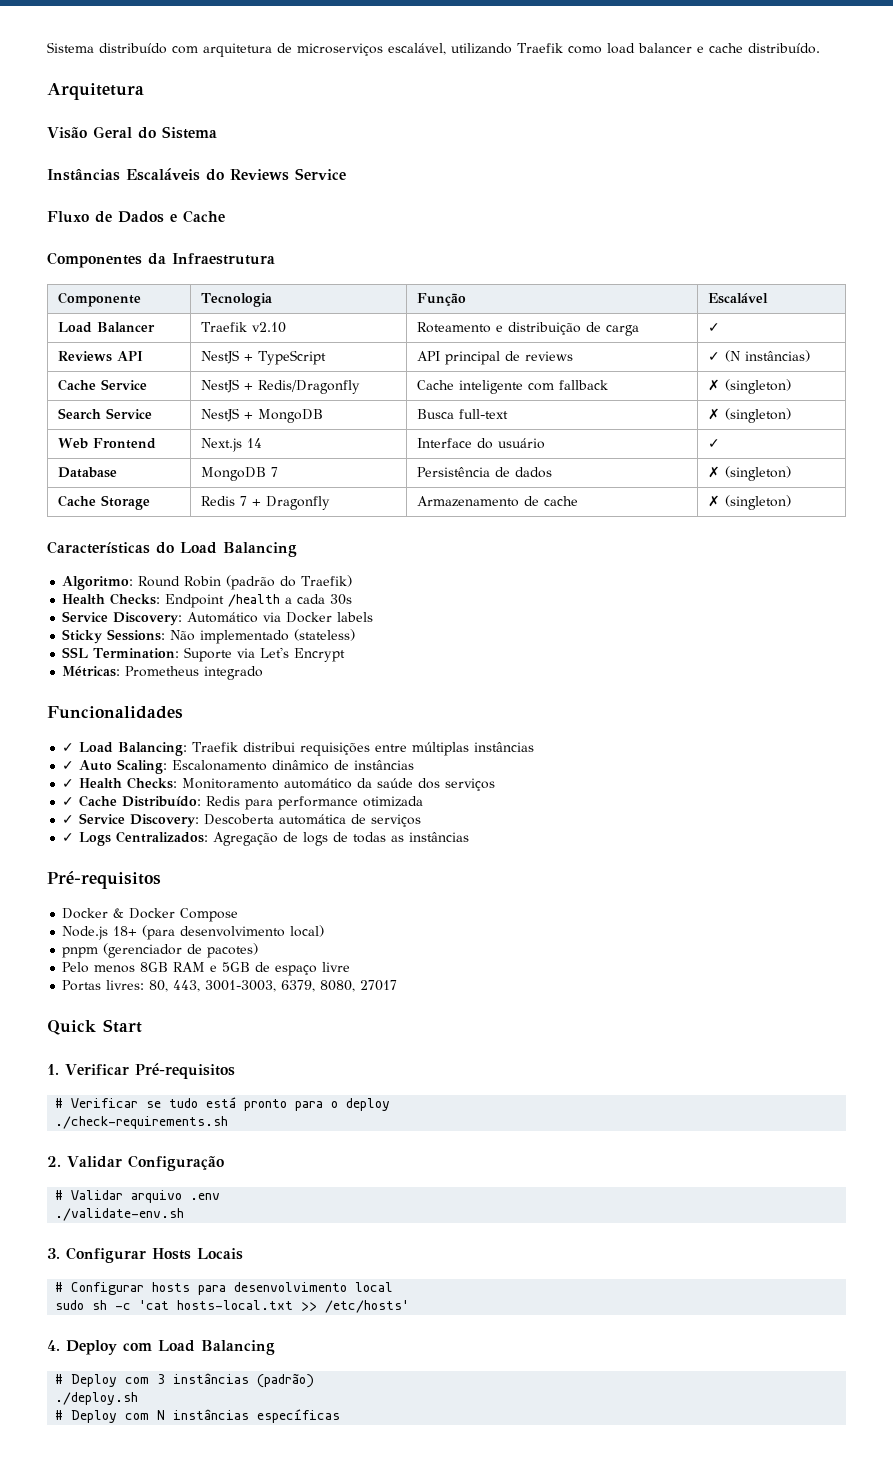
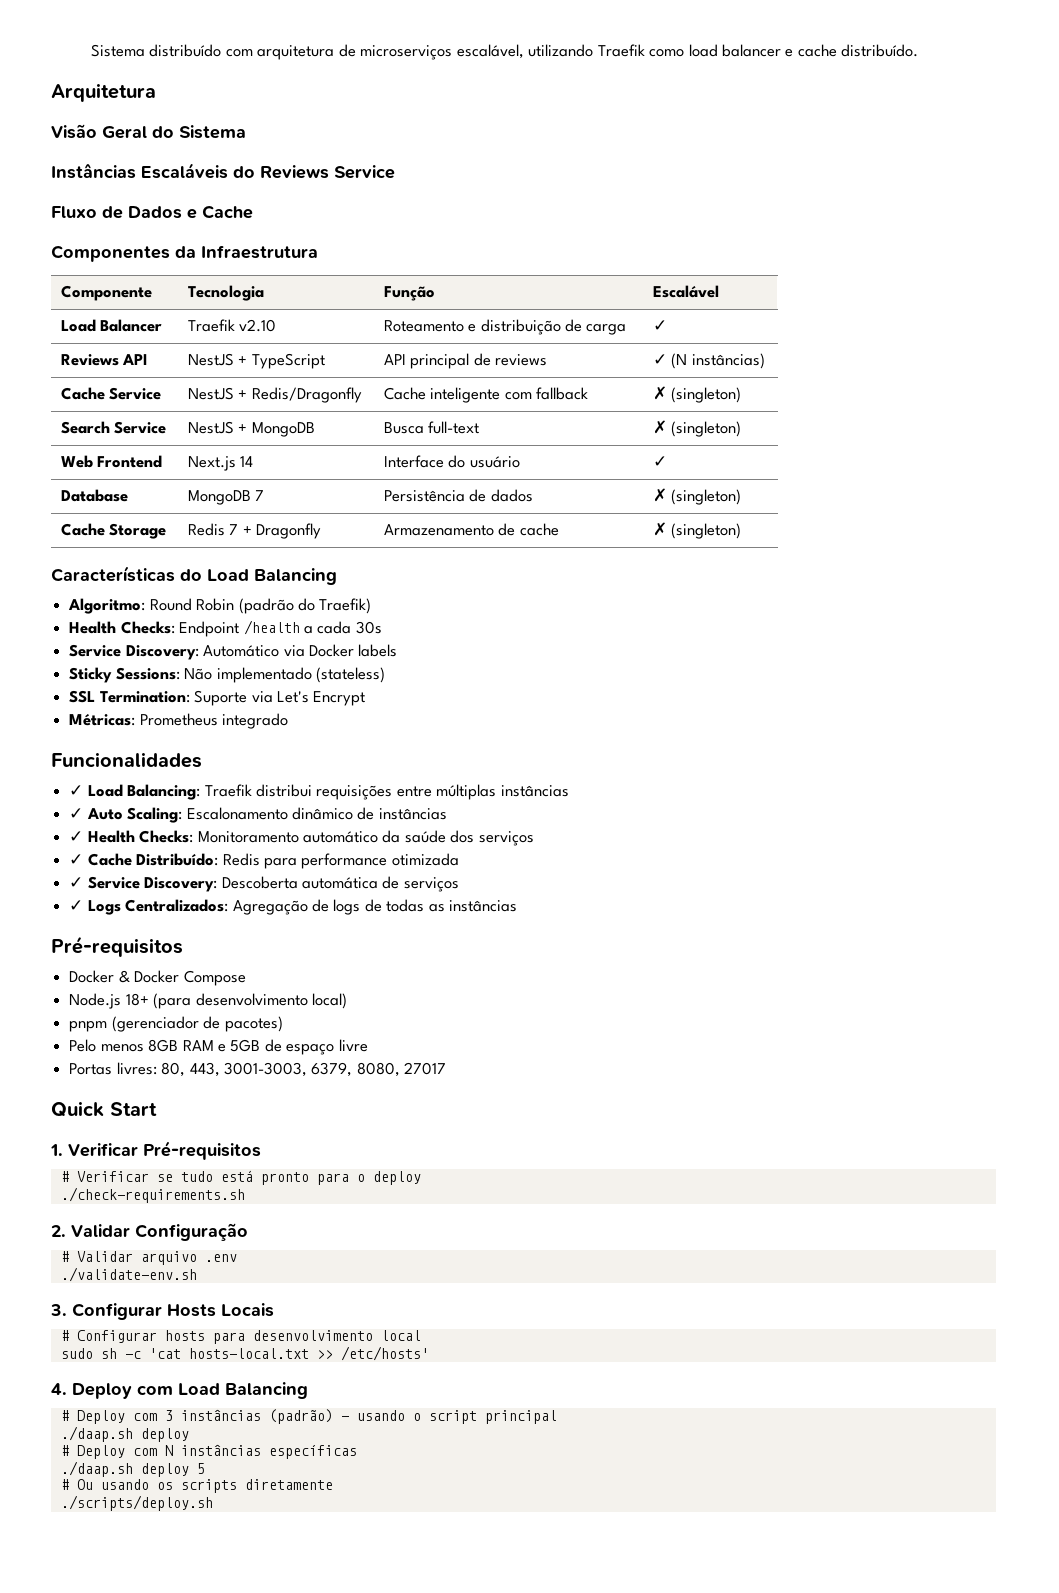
[55,1392,139,1405] // ./deploy.sh -> [340,1410,557,1424] [60,1426,189,1442] - usando o script principal // ./daap.sh deploy
(341, 1416) none -> [60,1461,205,1477] [60,1479,333,1493] [60,1495,213,1511] // ./daap.sh deploy 5 // # Ou usando os scripts diretamente // ./scripts/deploy.sh

